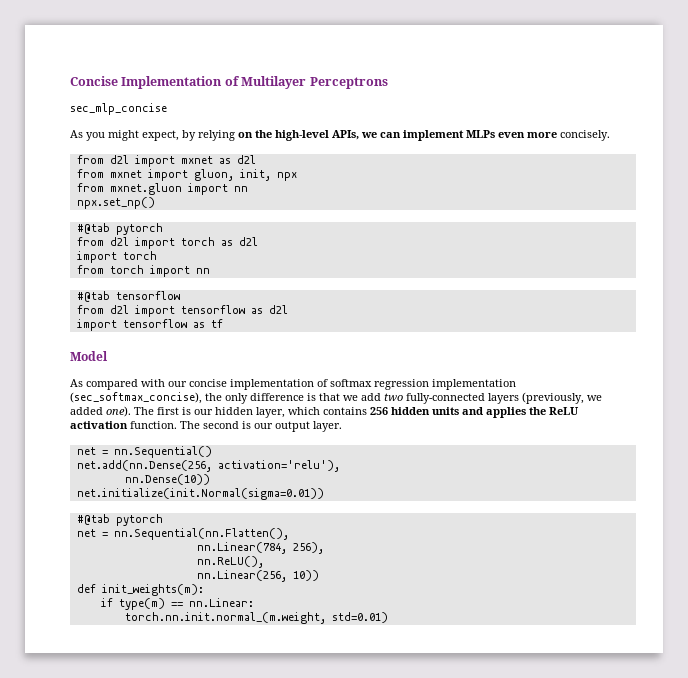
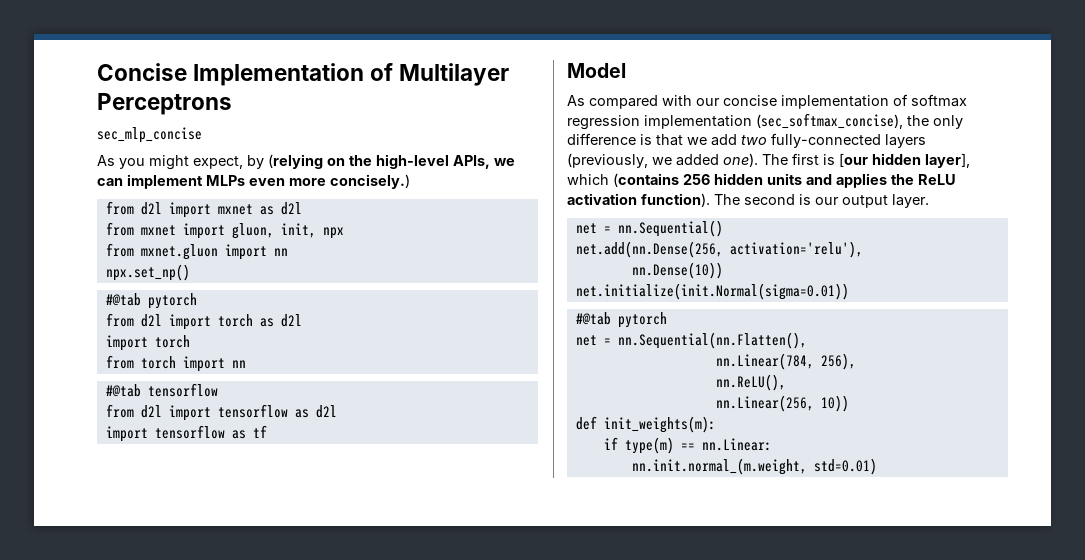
[198,130,235,141] relying -> [268,154,323,169] (relying
[560,130,610,141] concisely. -> [330,174,410,189] concisely.)
[194,407,367,418] our hidden layer, which contains -> [839,153,970,168] [567,173,679,187] [our hidden layer], which (contains
[130,421,177,429] function. -> [641,193,710,207] function).
[124,612,326,624] torch.nn.init.normal_(m.weight, -> [631,458,807,475] nn.init.normal_(m.weight,

